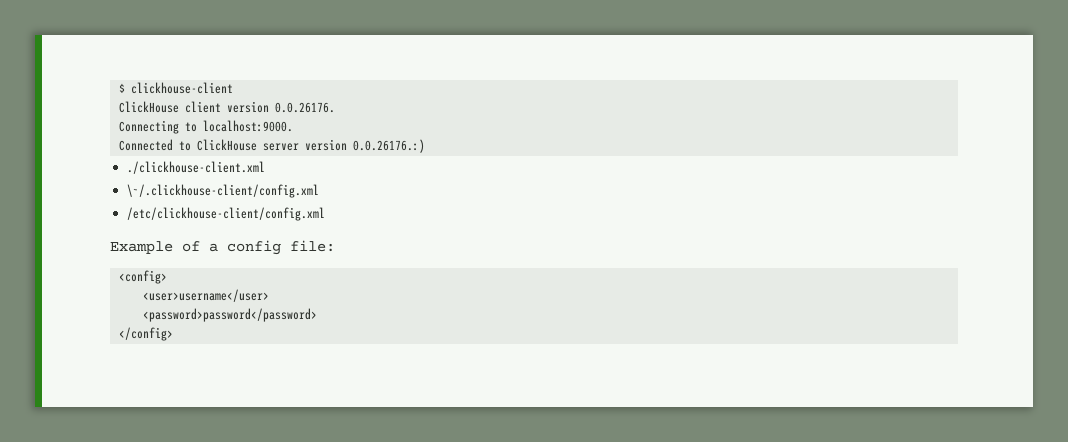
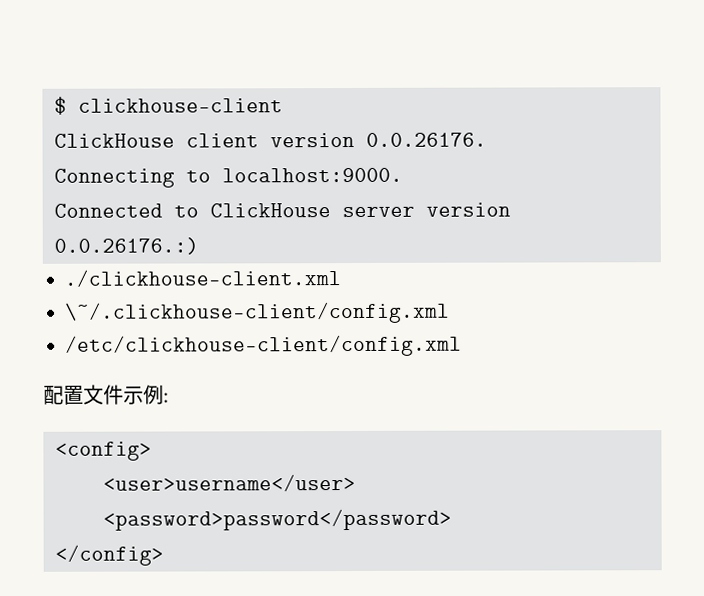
[110,240,335,255] Example of a config file: -> [43,384,169,405] 配置文件示例:

